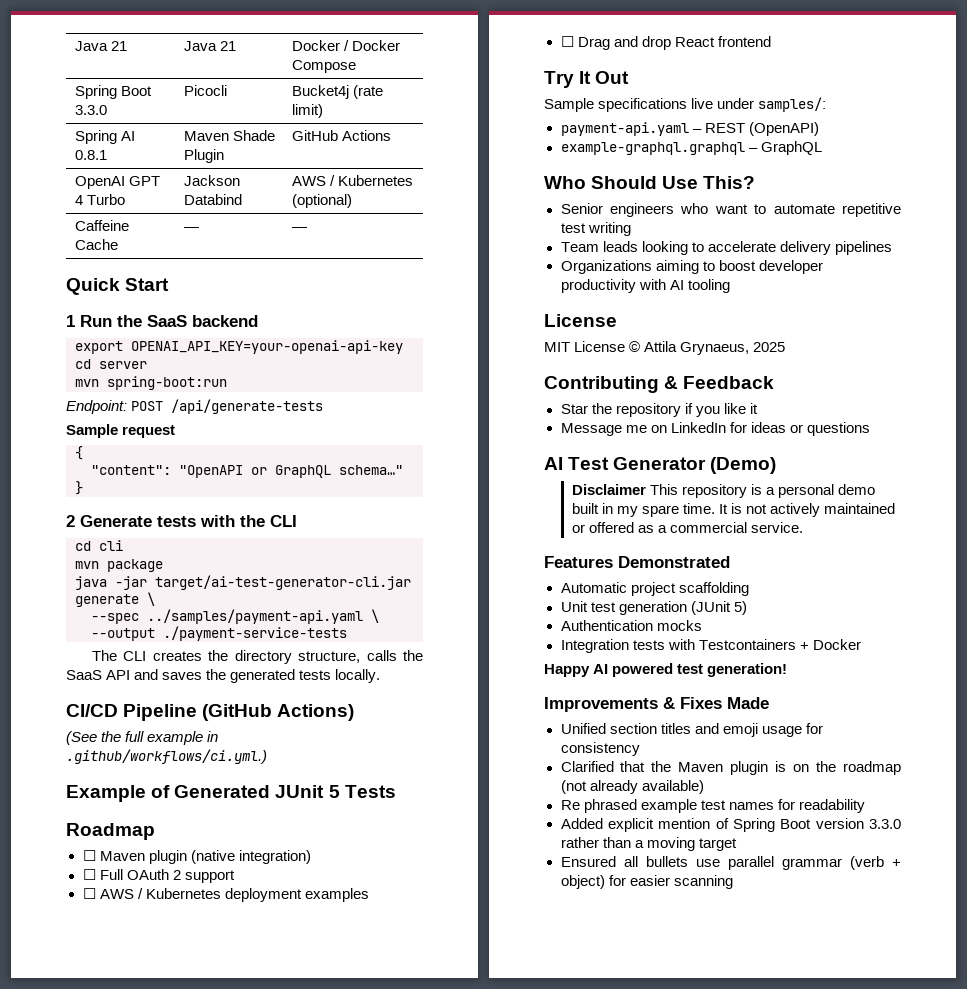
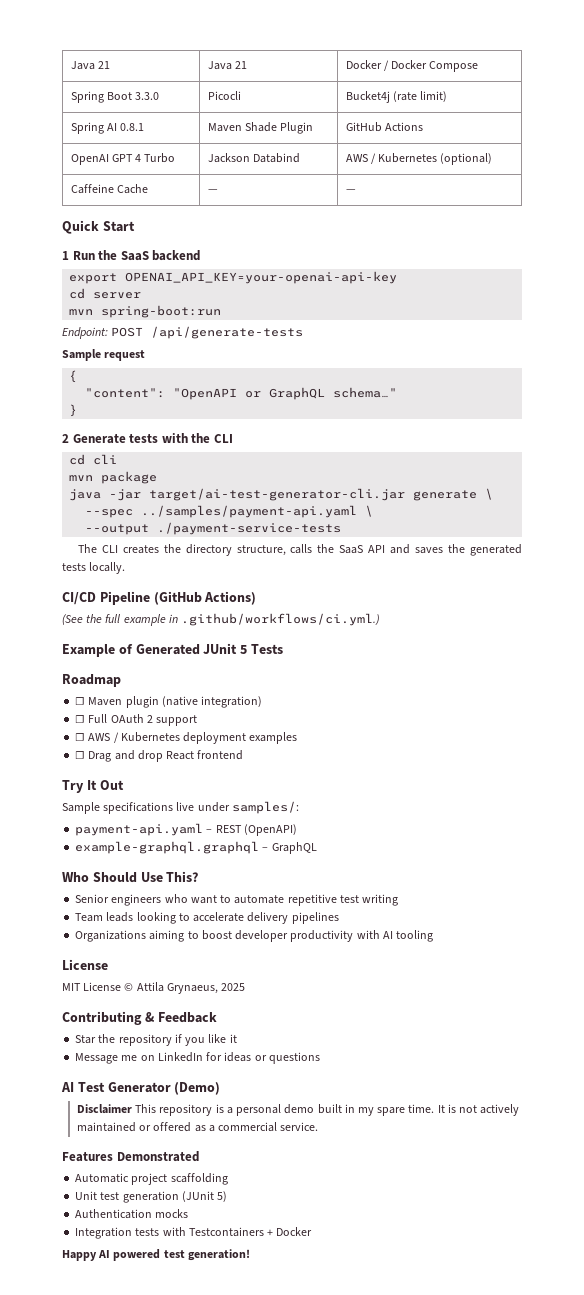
[544,697,769,712] [560,723,823,737] [560,742,640,756] [560,761,901,775] [560,780,704,794] [560,799,865,813] [560,818,902,832] [560,837,737,851] [560,856,901,870] [560,875,733,889] // Improvements & Fixes Made // Unified section titles and emoji usage for consistency // Clarified that the Maven plugin is on the roadmap (not already available) // Re phrased example test names for readability // Added explicit mention of Spring Boot version 3.3.0 rather than a moving target // Ensured all bullets use parallel grammar (verb + object) for easier scanning -> (250, 1255) none

